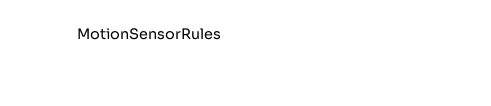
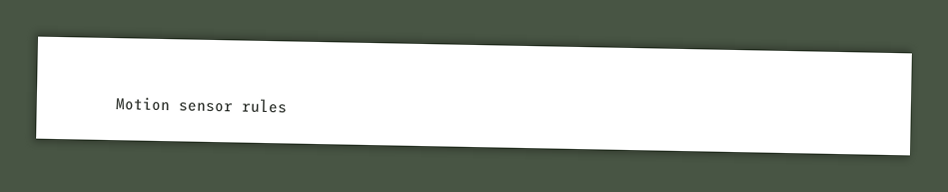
[77,28,221,40] MotionSensorRules -> [115,97,287,114] Motion sensor rules

